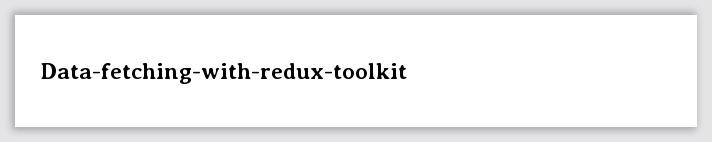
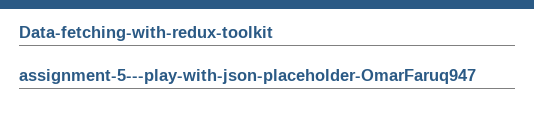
(407, 73) none -> [19,69,476,84] // assignment-5---play-with-json-placeholder-OmarFaruq947

